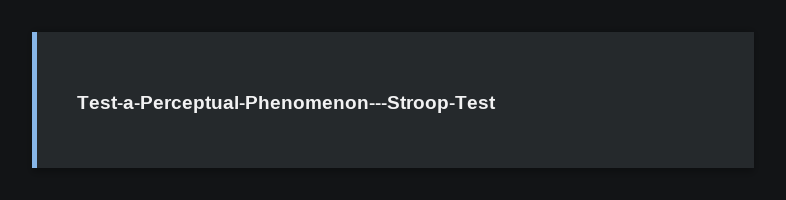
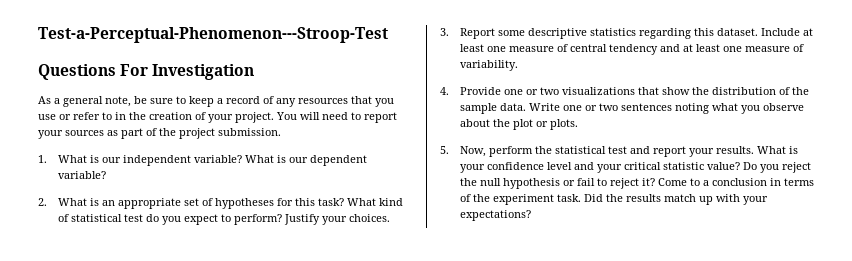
(496, 104) none -> [38,64,255,80] [38,96,394,107] [38,112,397,123] [38,128,281,139] [38,155,367,166] [57,171,106,179] [38,198,403,209] [57,214,390,225] [440,28,813,39] [459,44,804,55] [459,60,518,71] [440,87,809,95] [459,103,804,114] [459,119,578,130] [440,146,798,157] [459,162,811,173] [459,178,814,189] [459,194,768,205] [459,210,531,221] // Questions For Investigation // As a general note, be sure to keep a record of any resources that you use or refer to in the creation of your project. You will need to report your sources as part of the project submission. // 1. What is our independent variable? What is our dependent variable? // 2. What is an appropriate set of hypotheses for this task? What kind of statistical test do you expect to perform? Justify your choices. // 3. Report some descriptive statistics regarding this dataset. Include at least one measure of central tendency and at least one measure of variability. // 4. Provide one or two visualizations that show the distribution of the sample data. Write one or two sentences noting what you observe about the plot or plots. // 5. Now, perform the statistical test and report your results. What is your confidence level and your critical statistic value? Do you reject the null hypothesis or fail to reject it? Come to a conclusion in terms of the experiment task. Did the results match up with your expectations?

